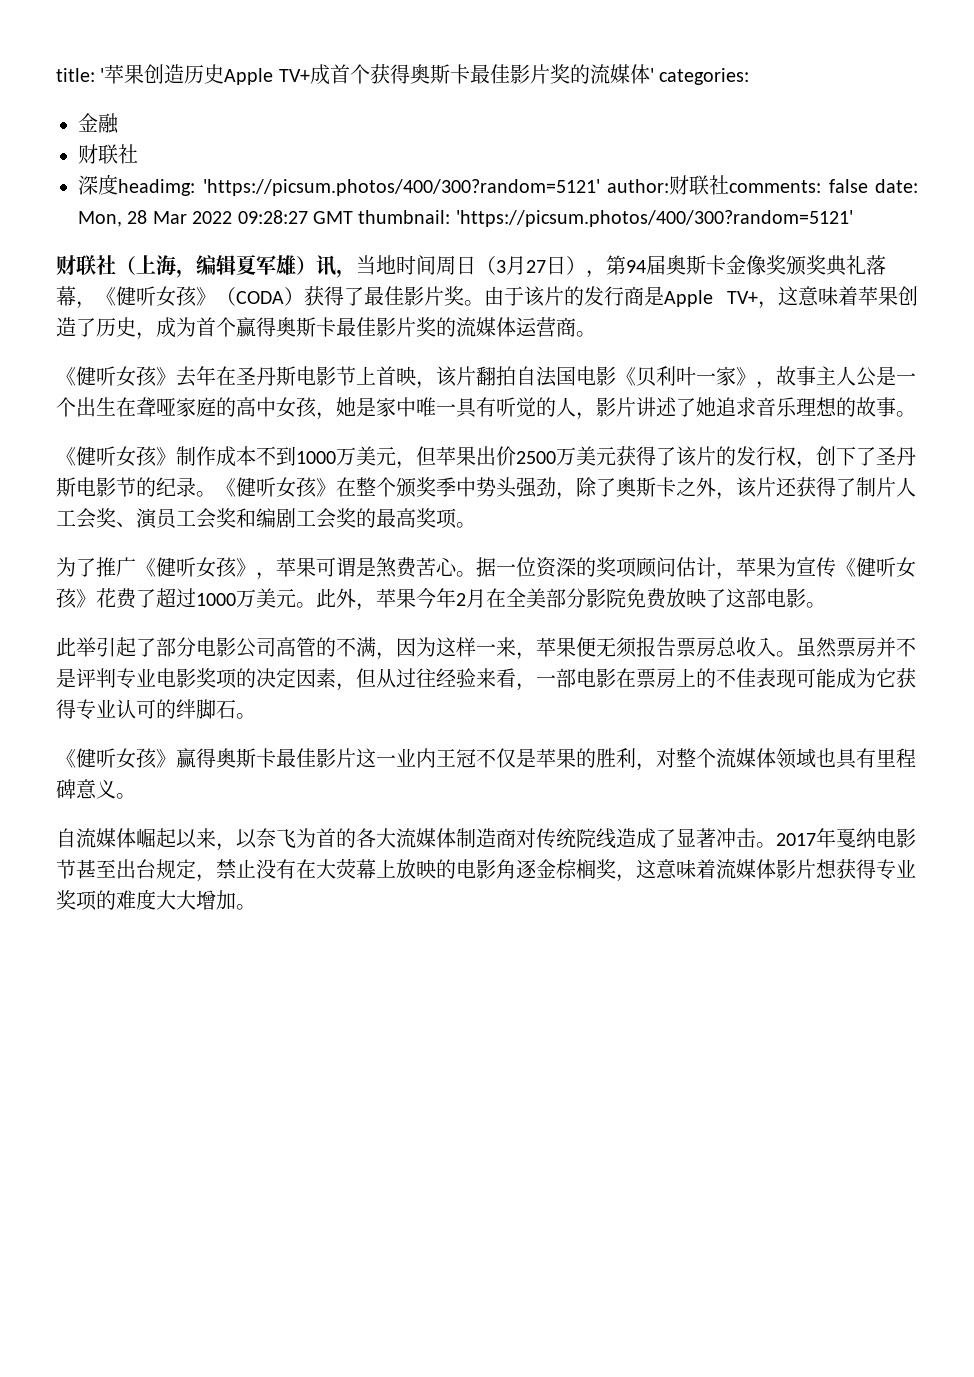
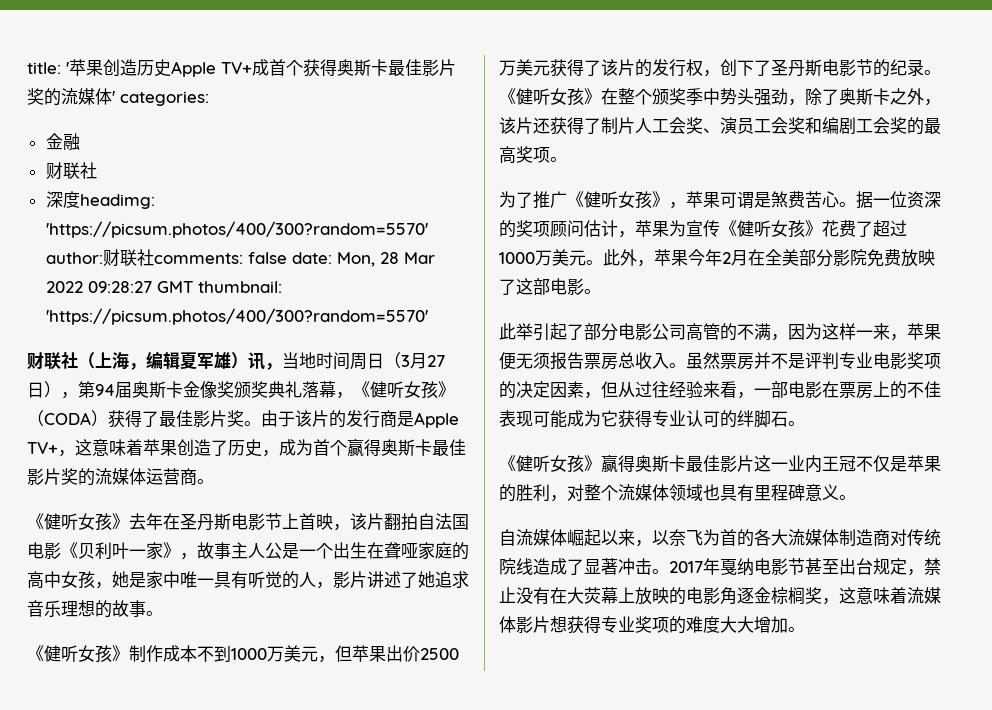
[202,179,600,196] 'https://picsum.photos/400/300?random=5121' -> [45,221,428,238] 'https://picsum.photos/400/300?random=5570'
[455,210,853,227] 'https://picsum.photos/400/300?random=5121' -> [45,308,428,325] 'https://picsum.photos/400/300?random=5570'

